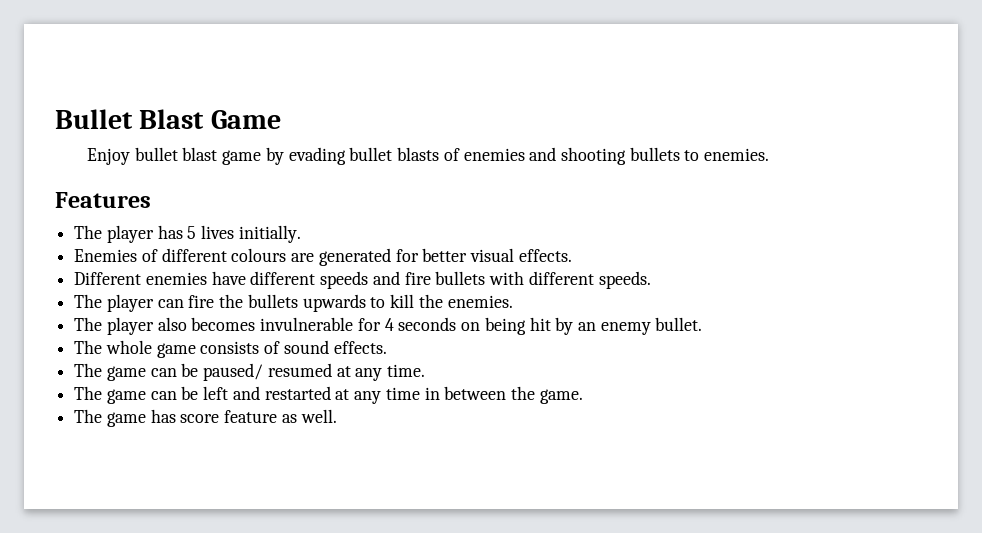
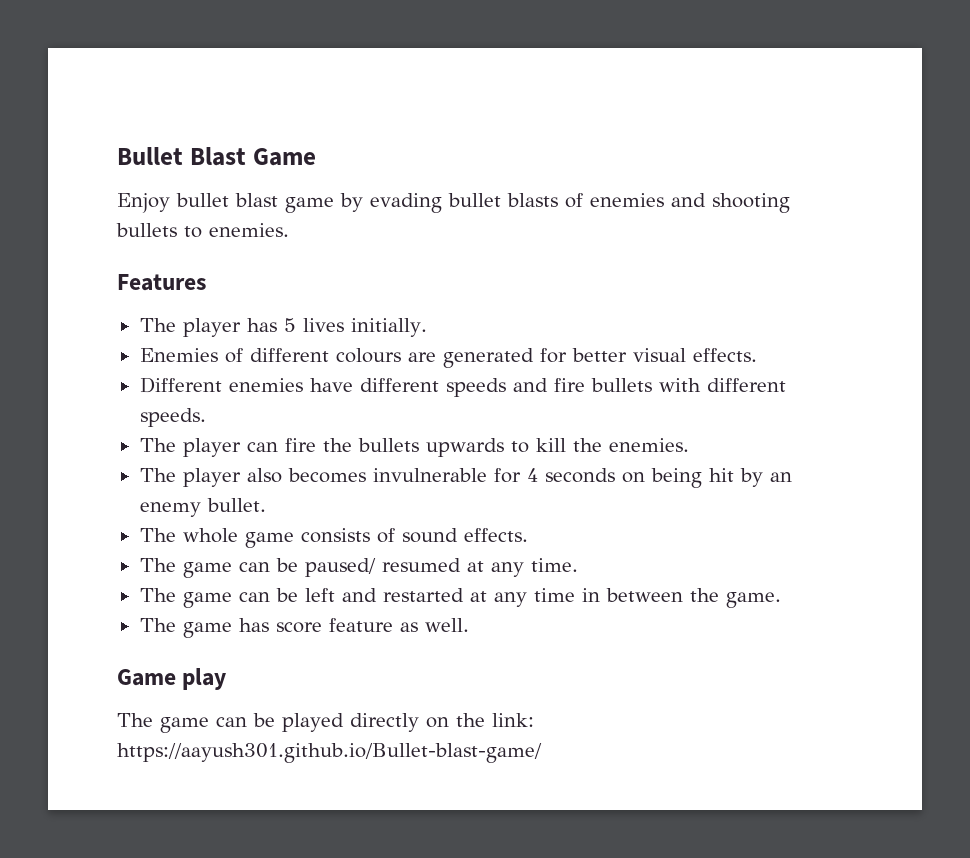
(337, 416) none -> [117,668,227,690] [117,713,534,733] [117,743,542,763] // Game play // The game can be played directly on the link: https://aayush301.github.io/Bullet-blast-game/

